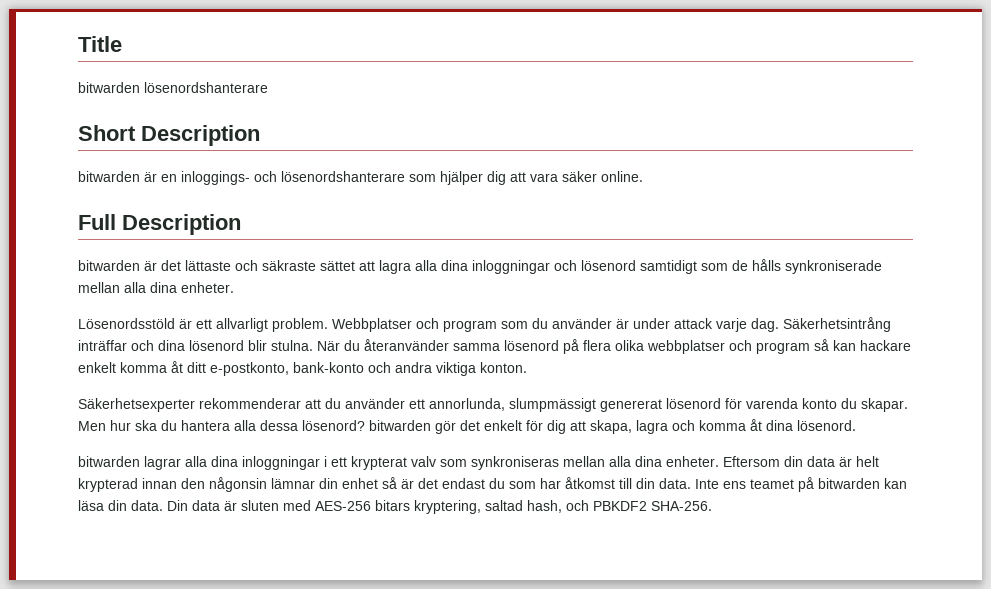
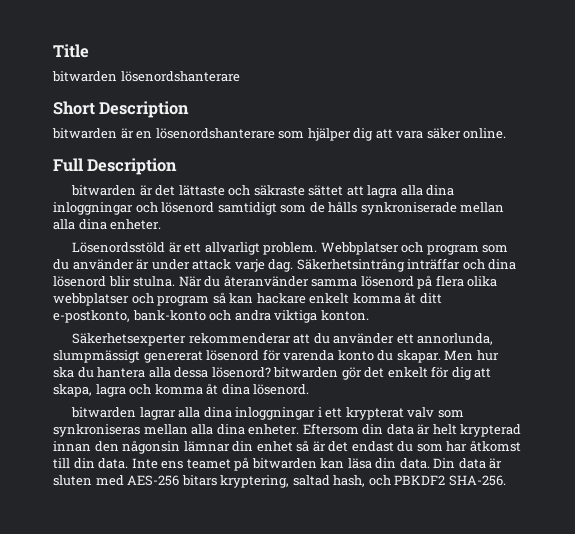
[181,171,277,185] inloggings- och -> (153, 135) none

